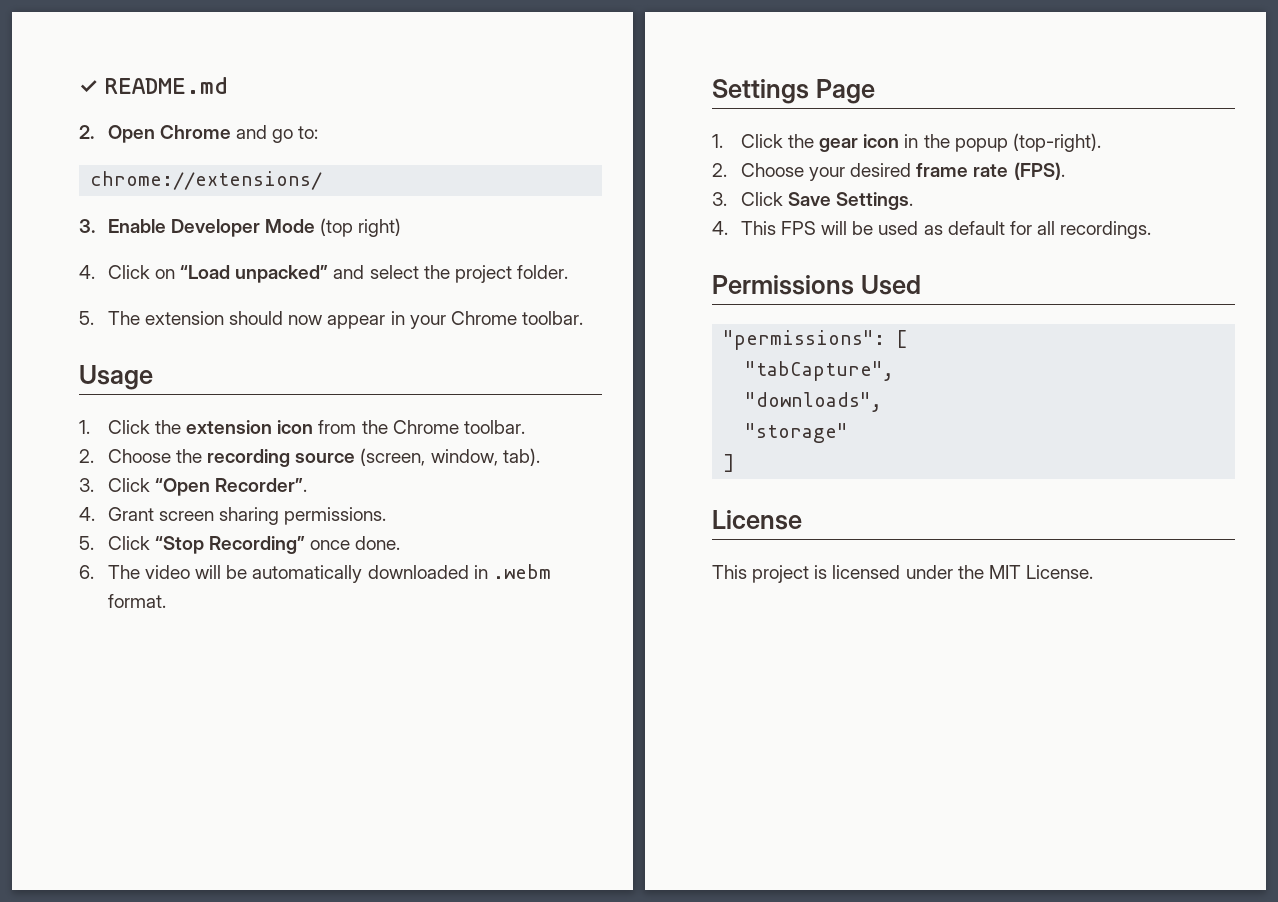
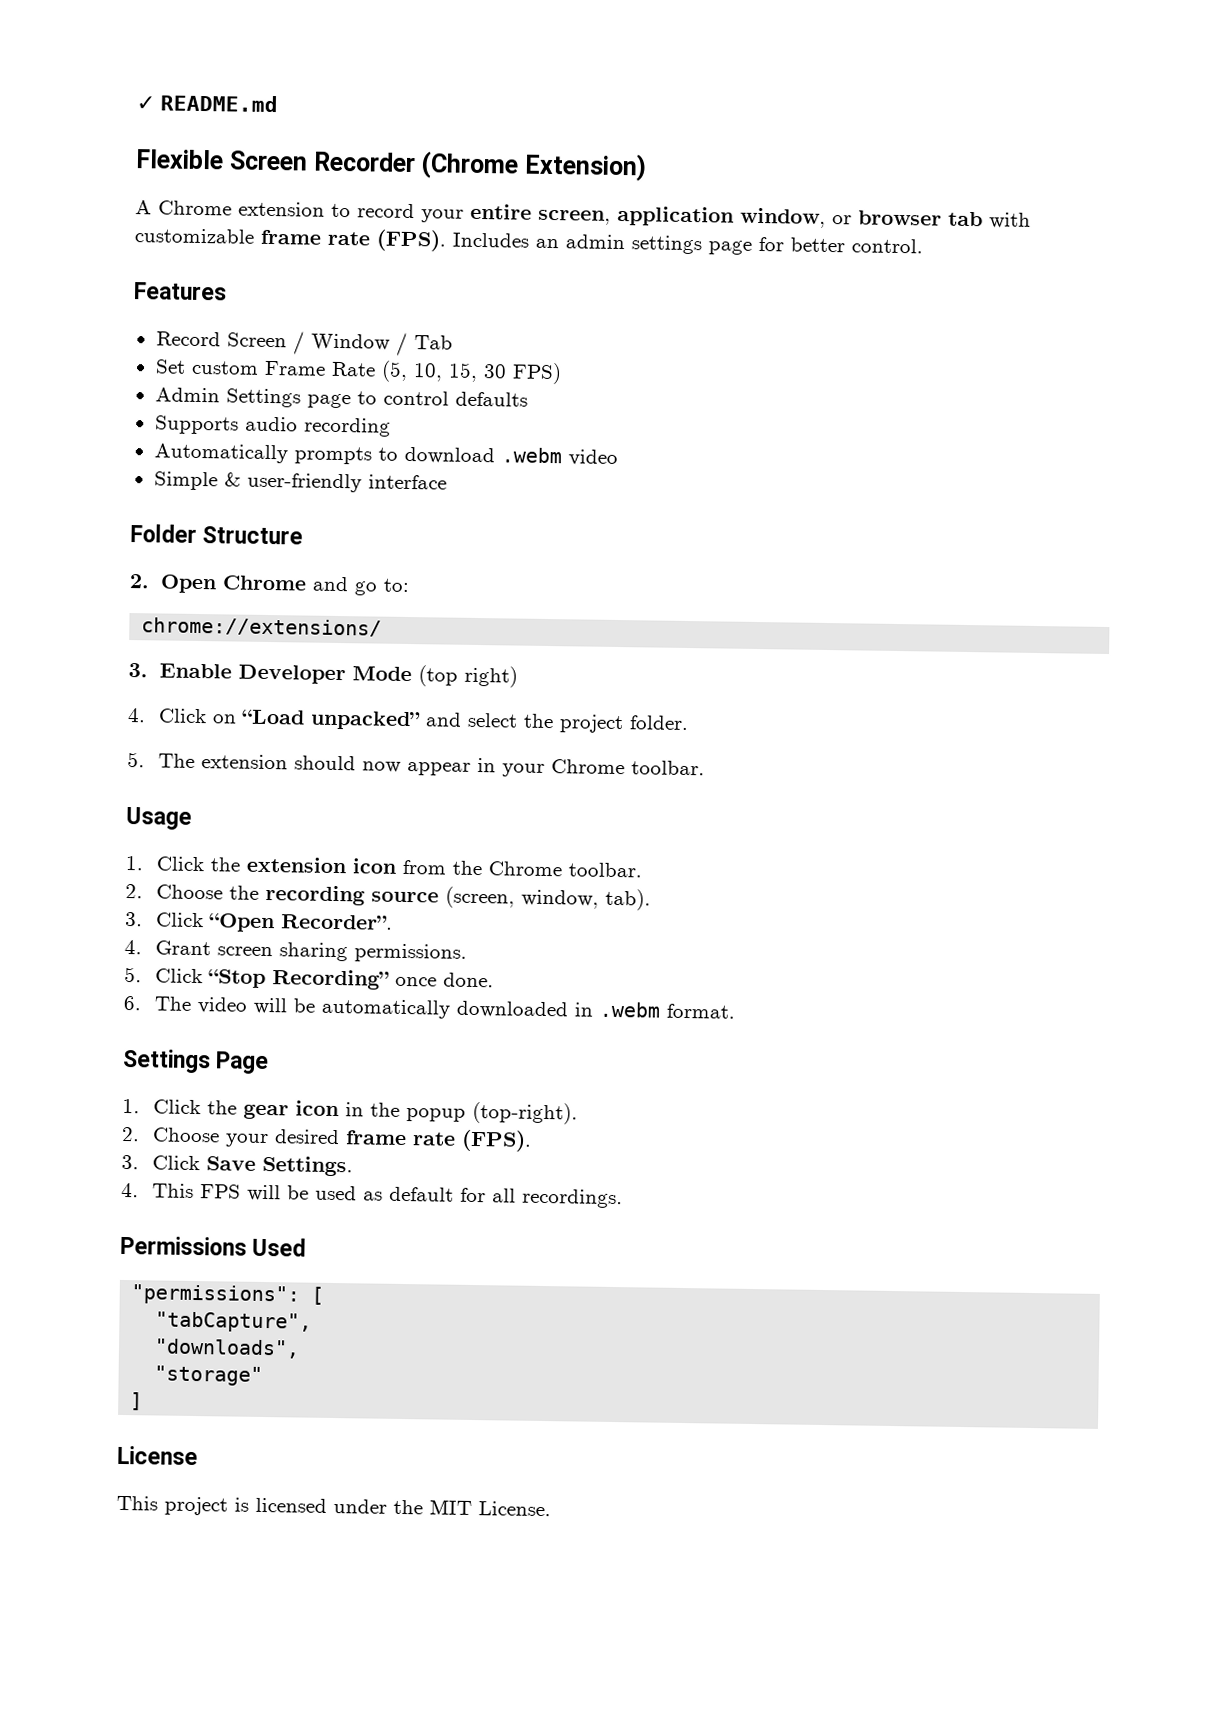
(228, 85) none -> [135,149,647,182] [135,200,1031,229] [134,228,923,255] [134,282,227,301] [155,331,453,356] [154,359,562,385] [154,387,528,409] [154,415,391,437] [153,443,618,466] [153,471,447,493] [130,524,304,545] // Flexible Screen Recorder (Chrome Extension) // A Chrome extension to record your entire screen, application window, or browser tab with customizable frame rate (FPS). Includes an admin settings page for better control. // Features // Record Screen / Window / Tab // Set custom Frame Rate (5, 10, 15, 30 FPS) // Admin Settings page to control defaults // Supports audio recording // Automatically prompts to download .webm video // Simple & user-friendly interface // Folder Structure

